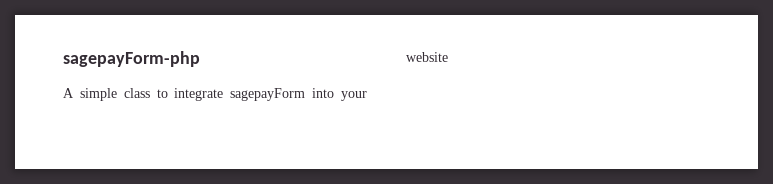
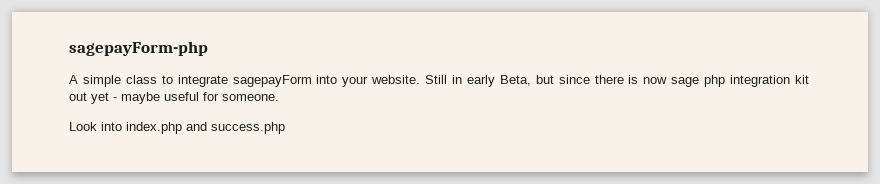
[406,52,448,62] website -> [371,75,810,87] [69,92,279,104] [69,122,285,134] website. Still in early Beta, but since there is now sage php integration kit out yet - maybe useful for someone. // Look into index.php and success.php

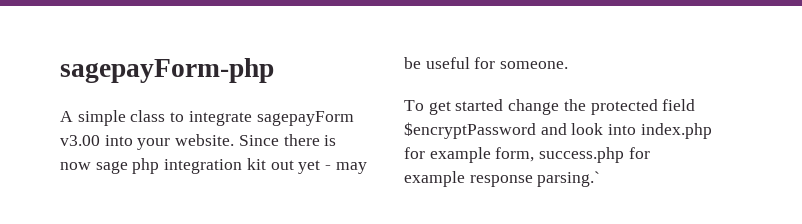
(312, 81) none -> [60,135,100,146] v3.00
[425,75,590,87] Still in early Beta, but since -> [238,135,279,146] Since
[121,92,160,104] maybe -> [335,162,367,174] [404,57,421,69] may be
[69,122,285,134] Look into index.php and success.php -> [404,99,696,115] [404,122,712,139] [404,147,650,163] [404,171,601,187] To get started change the protected field $encryptPassword and look into index.php for example form, success.php for example response parsing.`

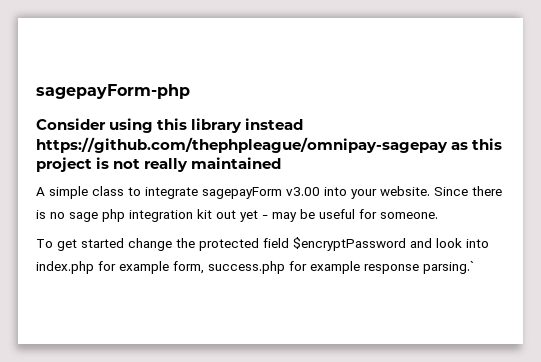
(274, 70) none -> [36,118,304,133] [36,137,503,153] [36,157,282,172] // Consider using this library instead https://github.com/thephpleague/omnipay-sagepay as this project is not really maintained
[60,162,91,170] now -> [50,212,65,219] no

